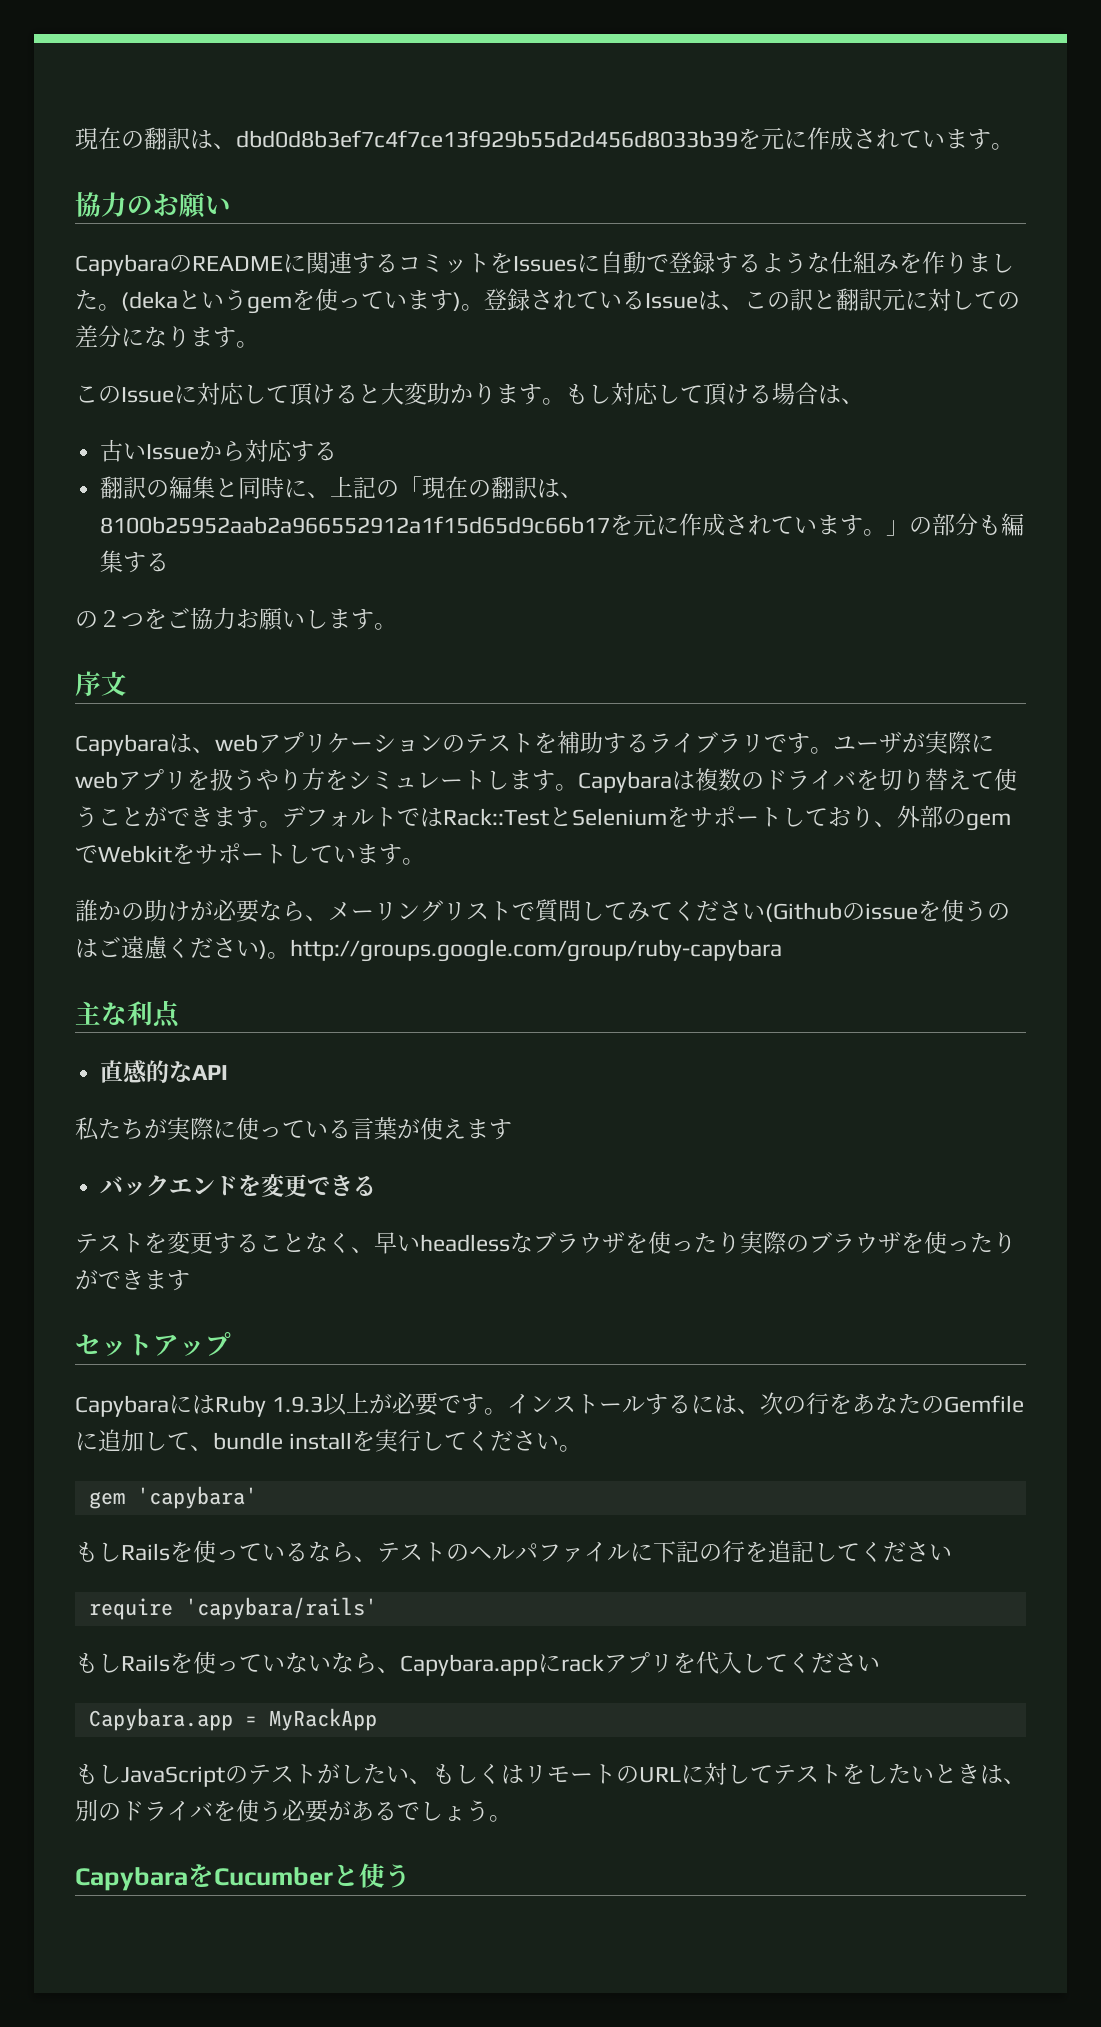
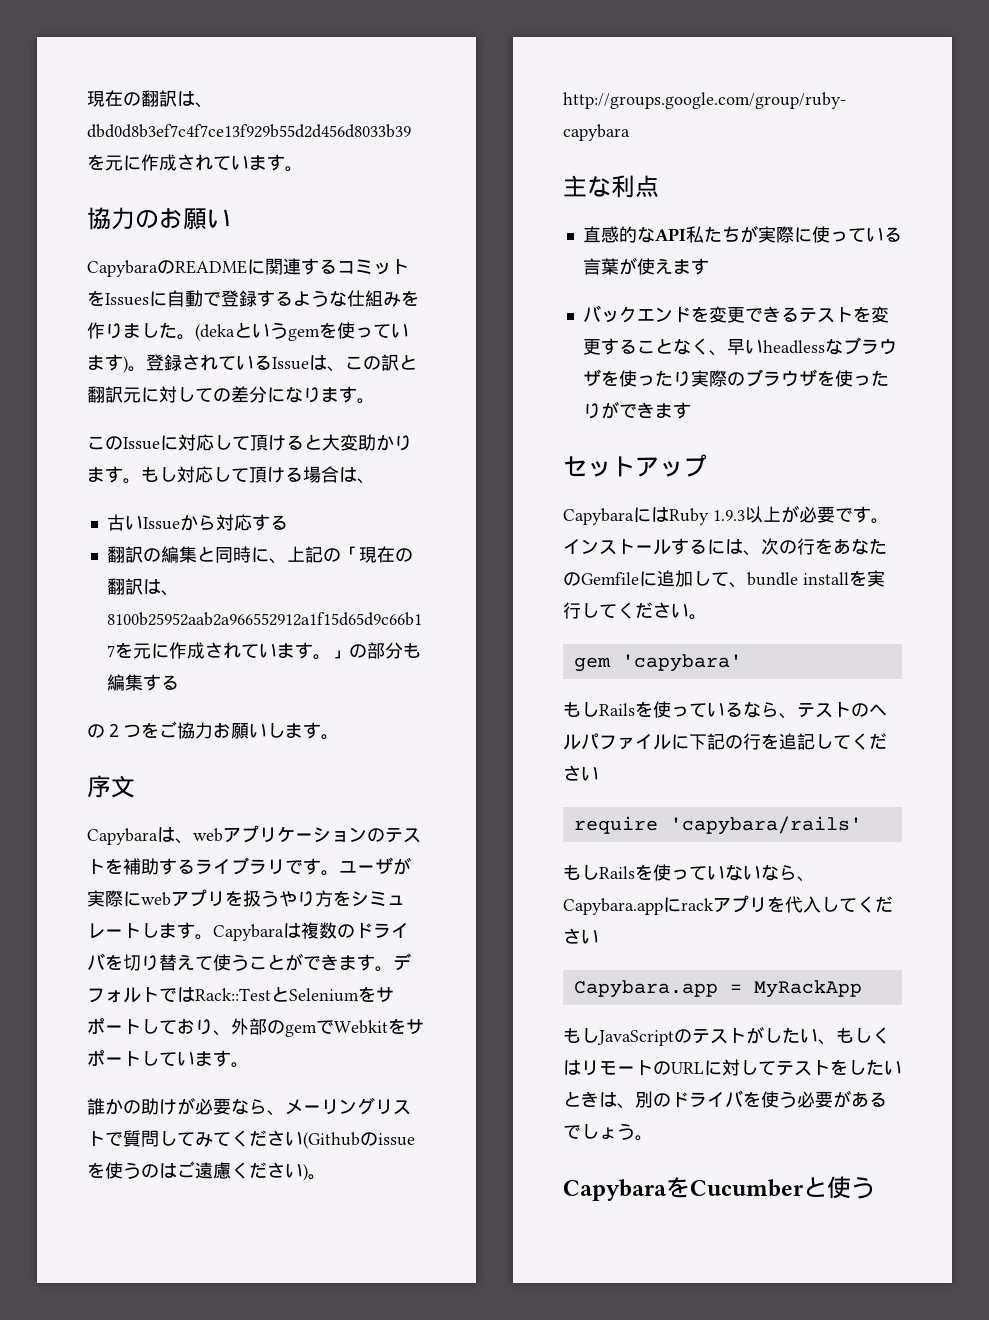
(229, 1072) // -> (686, 234) none
(377, 1186) // -> (799, 314) none

